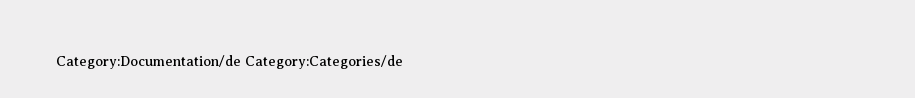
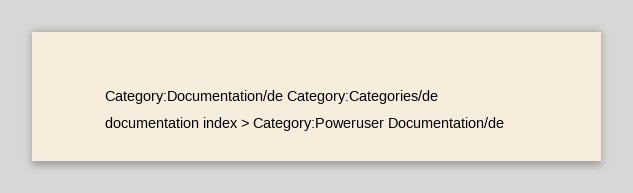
(403, 62) none -> [105,117,504,131] // documentation index > Category:Poweruser Documentation/de

